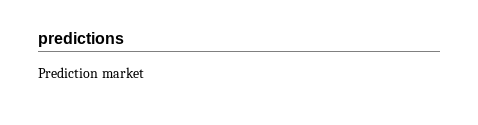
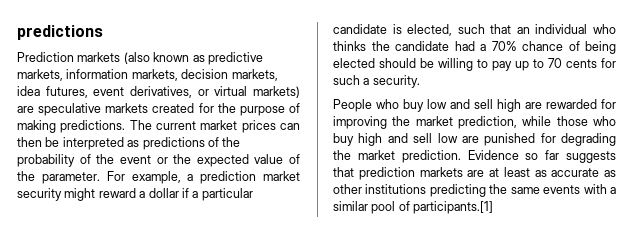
[101,67,144,78] market -> [77,52,263,65] [17,69,278,81] [17,86,300,98] [17,103,300,116] [17,120,301,133] [17,137,241,150] [17,154,300,167] [17,171,300,184] [17,188,253,201] [333,24,616,36] [333,41,616,54] [333,58,616,71] [333,75,420,88] [333,99,616,112] [333,116,616,129] [333,133,616,146] [333,150,616,163] [333,167,616,180] [333,184,616,197] [333,201,494,214] markets (also known as predictive markets, information markets, decision markets, idea futures, event derivatives, or virtual markets) are speculative markets created for the purpose of making predictions. The current market prices can then be interpreted as predictions of the probability of the event or the expected value of the parameter. For example, a prediction market security might reward a dollar if a particular candidate is elected, such that an individual who thinks the candidate had a 70% chance of being elected should be willing to pay up to 70 cents for such a security. // People who buy low and sell high are rewarded for improving the market prediction, while those who buy high and sell low are punished for degrading the market prediction. Evidence so far suggests that prediction markets are at least as accurate as other institutions predicting the same events with a similar pool of participants.[1]

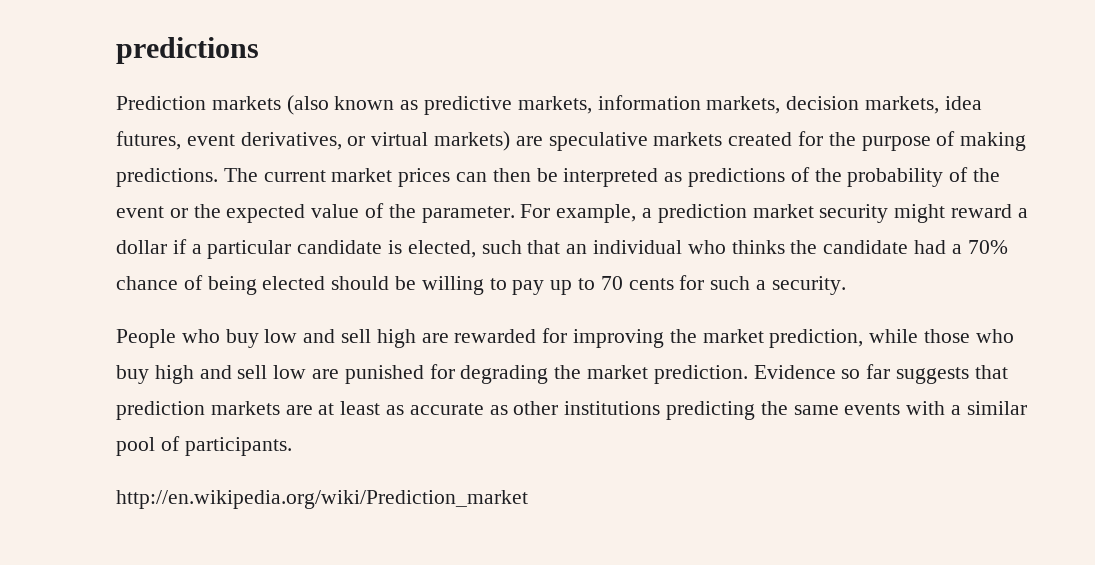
[413,201,494,214] participants.[1] -> [184,437,292,456] [116,490,528,509] participants. // http://en.wikipedia.org/wiki/Prediction_market

